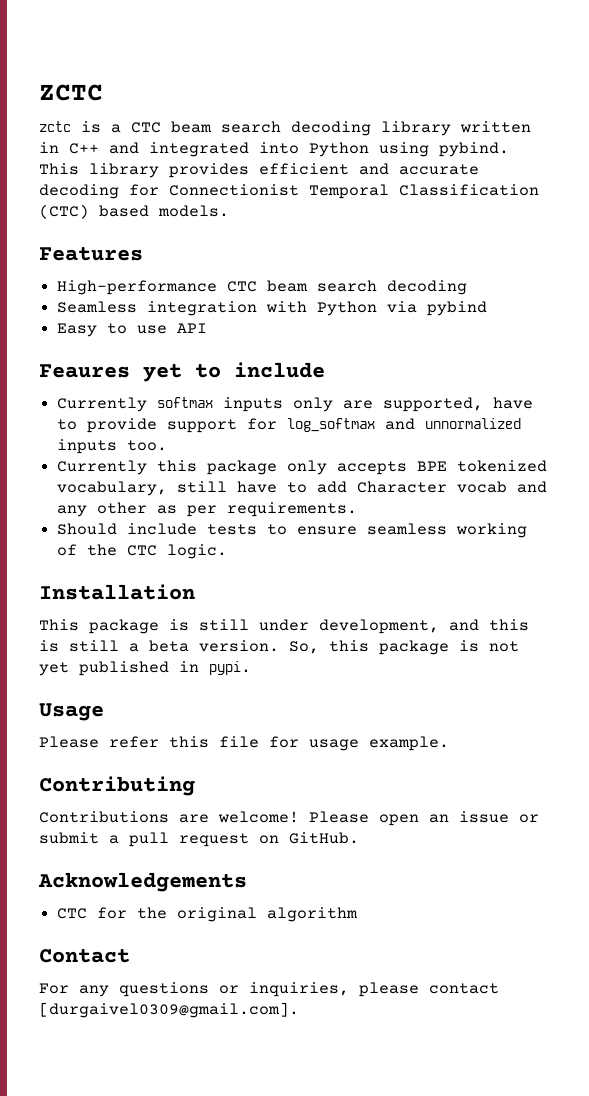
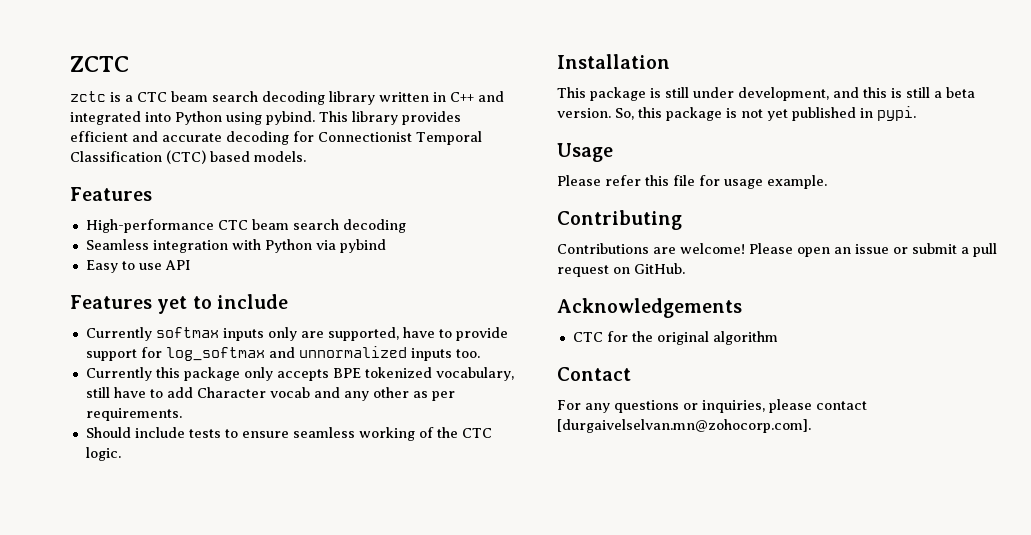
[39,364,130,378] Feaures -> [70,295,152,309] Features
[39,1002,299,1018] [durgaivel0309@gmail.com]. -> [557,419,811,433] [durgaivelselvan.mn@zohocorp.com].

